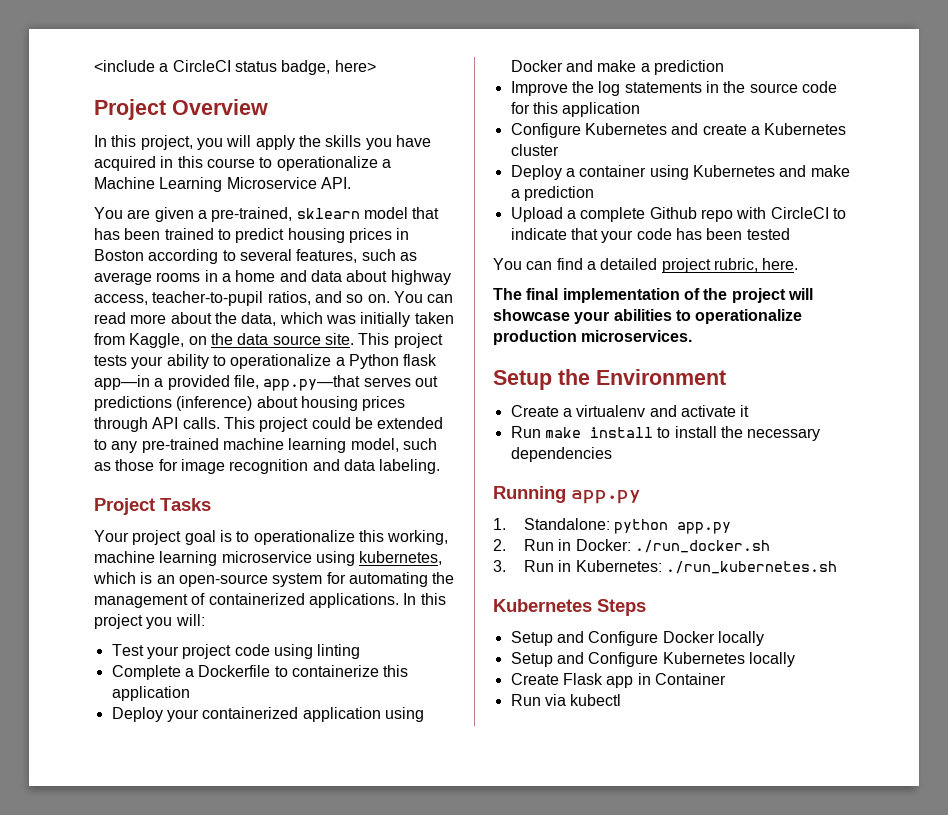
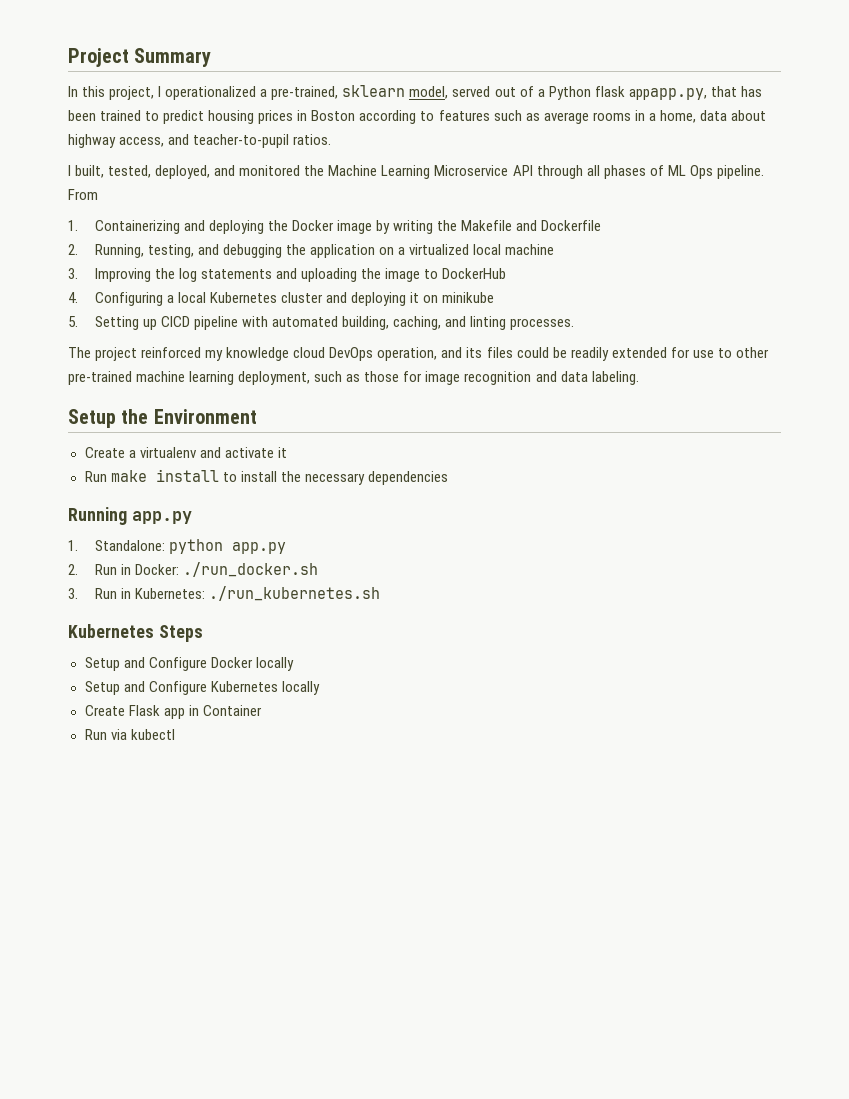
[94,60,376,75] [94,99,268,120] [94,135,431,150] [94,156,391,171] [94,177,351,192] [94,207,408,222] <include a CircleCI status badge, here> // Project Overview // In this project, you will apply the skills you have acquired in this course to operationalize a Machine Learning Microservice API. // You are given a pre-trained, sklearn model -> [68,48,212,67] [68,85,707,100] Project Summary // In this project, I operationalized a pre-trained, sklearn model, served out of a Python flask appapp.py,
[239,249,358,263] several features, -> [438,110,490,121] features
[235,270,307,282] home and -> [659,110,696,123] home,
[152,291,454,306] [94,312,454,327] [94,333,443,348] [94,354,438,369] [94,375,438,391] [94,396,406,411] [94,417,444,432] [94,439,138,453] teacher-to-pupil ratios, and so on. You can read more about the data, which was initially taken from Kaggle, on the data source site. This project tests your ability to operationalize a Python flask app—in a provided file, app.py—that serves out predictions (inference) about housing prices through API calls. This project could be extended to any -> [168,134,332,148] [68,165,764,179] [68,189,98,200] [68,220,602,234] [68,244,555,258] [68,268,507,282] [68,292,495,306] [68,316,575,330] [68,347,769,361] and teacher-to-pupil ratios. // I built, tested, deployed, and monitored the Machine Learning Microservice API through all phases of ML Ops pipeline. From // 1. Containerizing and deploying the Docker image by writing the Makefile and Dockerfile // 2. Running, testing, and debugging the application on a virtualized local machine // 3. Improving the log statements and uploading the image to DockerHub // 4. Configuring a local Kubernetes cluster and deploying it on minikube // 5. Setting up CICD pipeline with automated building, caching, and linting processes. // The project reinforced my knowledge cloud DevOps operation, and its files could be readily extended for use to other
[350,438,399,452] model, -> [238,371,311,385] deployment,
[94,498,211,515] [94,530,449,545] [94,551,443,566] [93,572,455,587] [94,593,446,608] [94,614,205,629] [111,644,361,659] [111,665,409,680] [111,686,190,701] [111,707,424,722] [510,60,724,75] [510,81,837,96] [510,102,641,117] [510,123,847,138] [510,144,559,156] [510,165,850,180] [510,186,594,201] [510,207,846,222] [510,228,790,243] [493,258,799,273] [493,288,813,303] [493,309,803,324] [493,330,693,345] // Project Tasks // Your project goal is to operationalize this working, machine learning microservice using kubernetes, which is an open-source system for automating the management of containerized applications. In this project you will: // Test your project code using linting // Complete a Dockerfile to containerize this application // Deploy your containerized application using Docker and make a prediction // Improve the log statements in the source code for this application // Configure Kubernetes and create a Kubernetes cluster // Deploy a container using Kubernetes and make a prediction // Upload a complete Github repo with CircleCI to indicate that your code has been tested // You can find a detailed project rubric, here. // The final implementation of the project will showcase your abilities to operationalize production microservices. -> (639, 378) none

